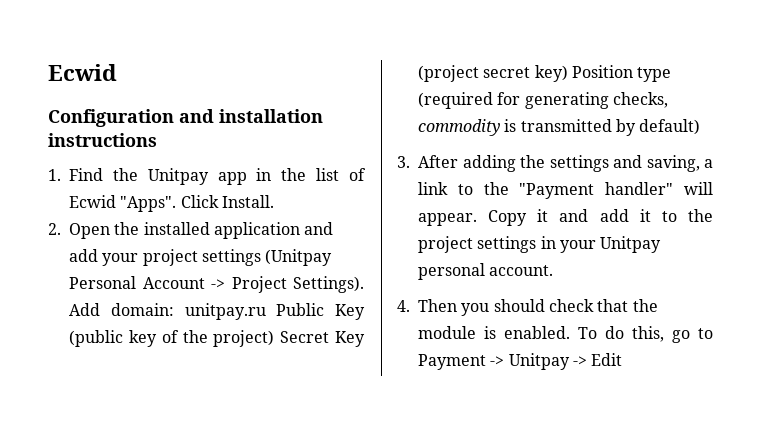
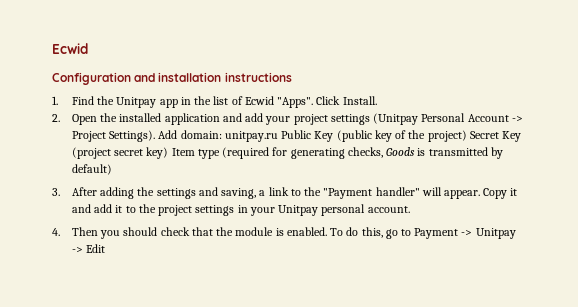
[571,65,633,78] Position -> [171,148,195,156] Item
[418,119,500,136] commodity -> [386,147,416,156] Goods

